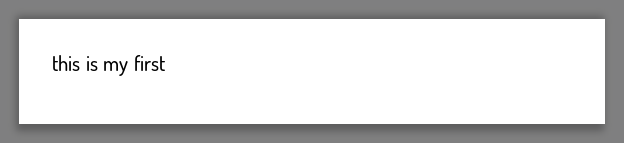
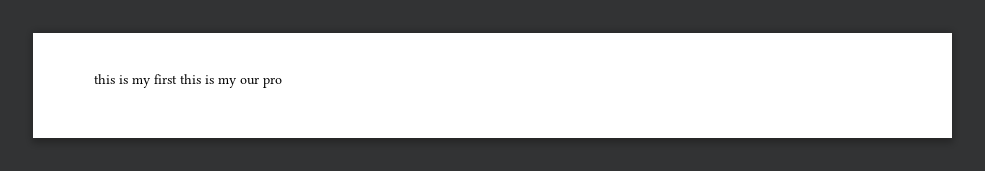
(165, 63) none -> [180,74,282,88] this is my our pro

